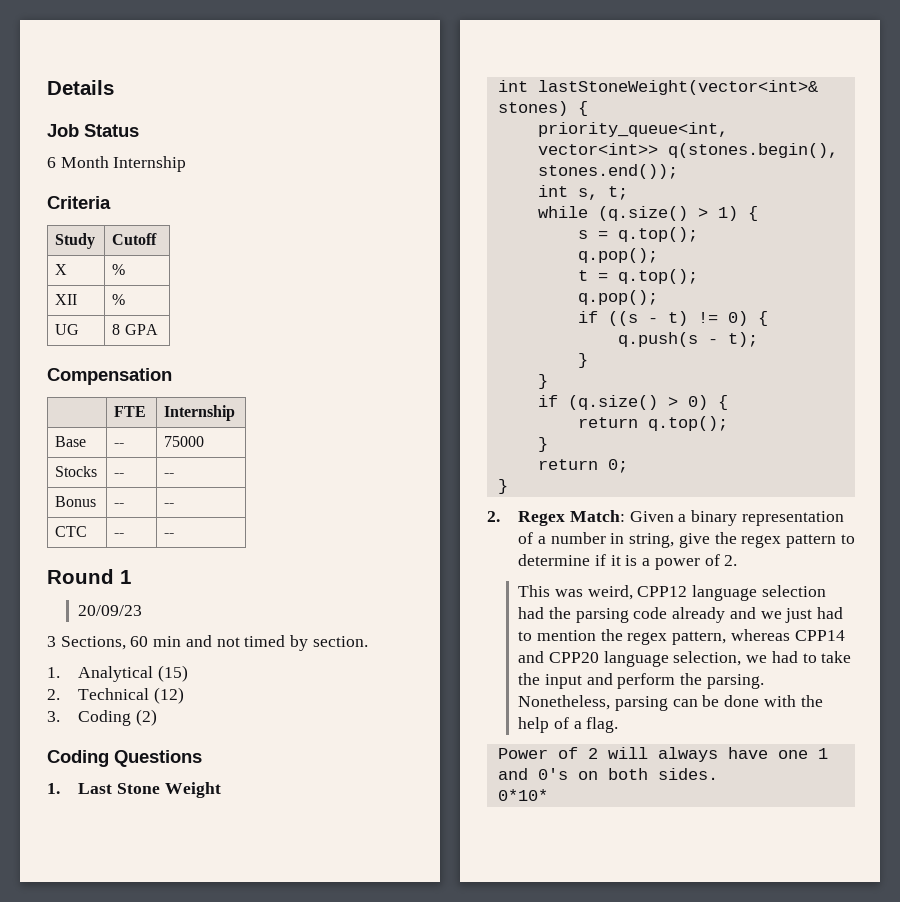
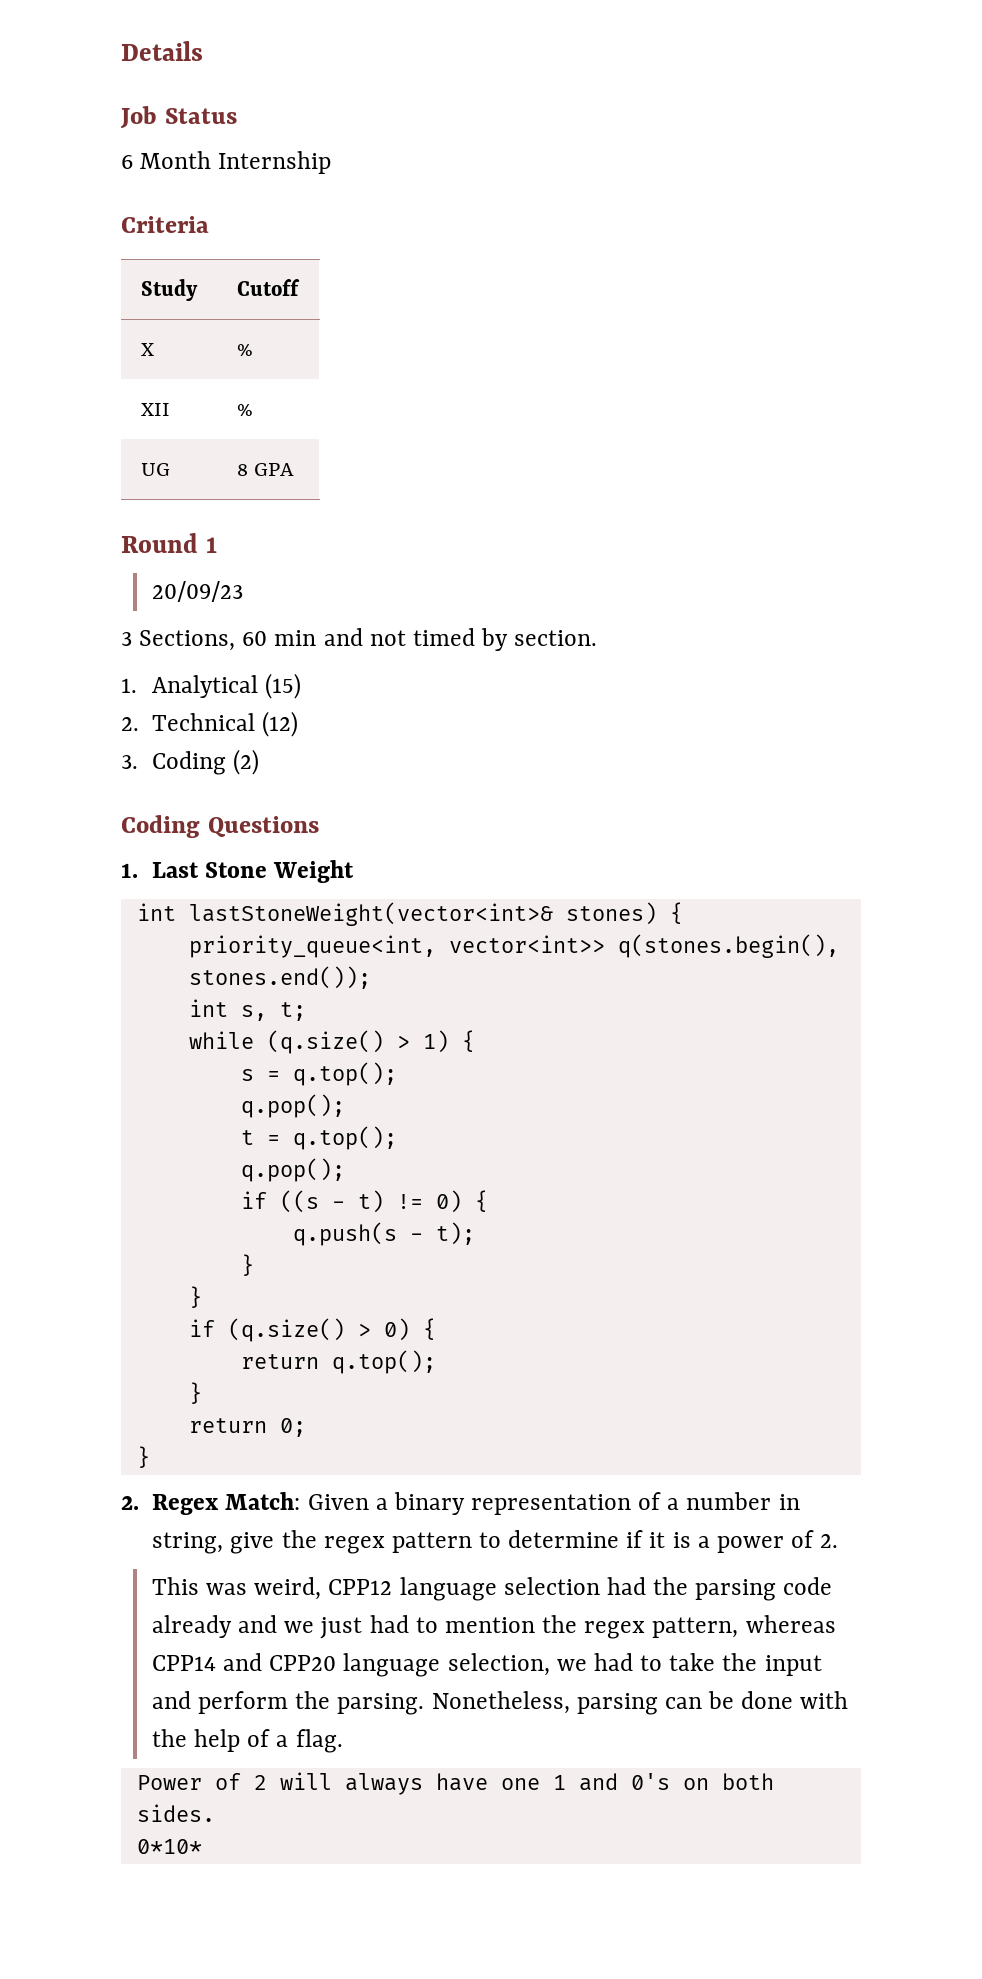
[47,368,172,385] [114,406,147,417] [164,405,236,421] [55,436,87,447] [114,443,125,447] [164,436,205,447] [55,466,98,477] [114,473,125,477] [164,473,175,477] [55,496,97,507] [114,503,125,507] [164,503,175,507] [55,526,88,537] [114,533,125,537] [164,533,175,537] // Compensation // | FTE | Internship // Base | -- | 75000 // Stocks | -- | -- // Bonus | -- | -- // CTC | -- | -- -> (295, 469) none

